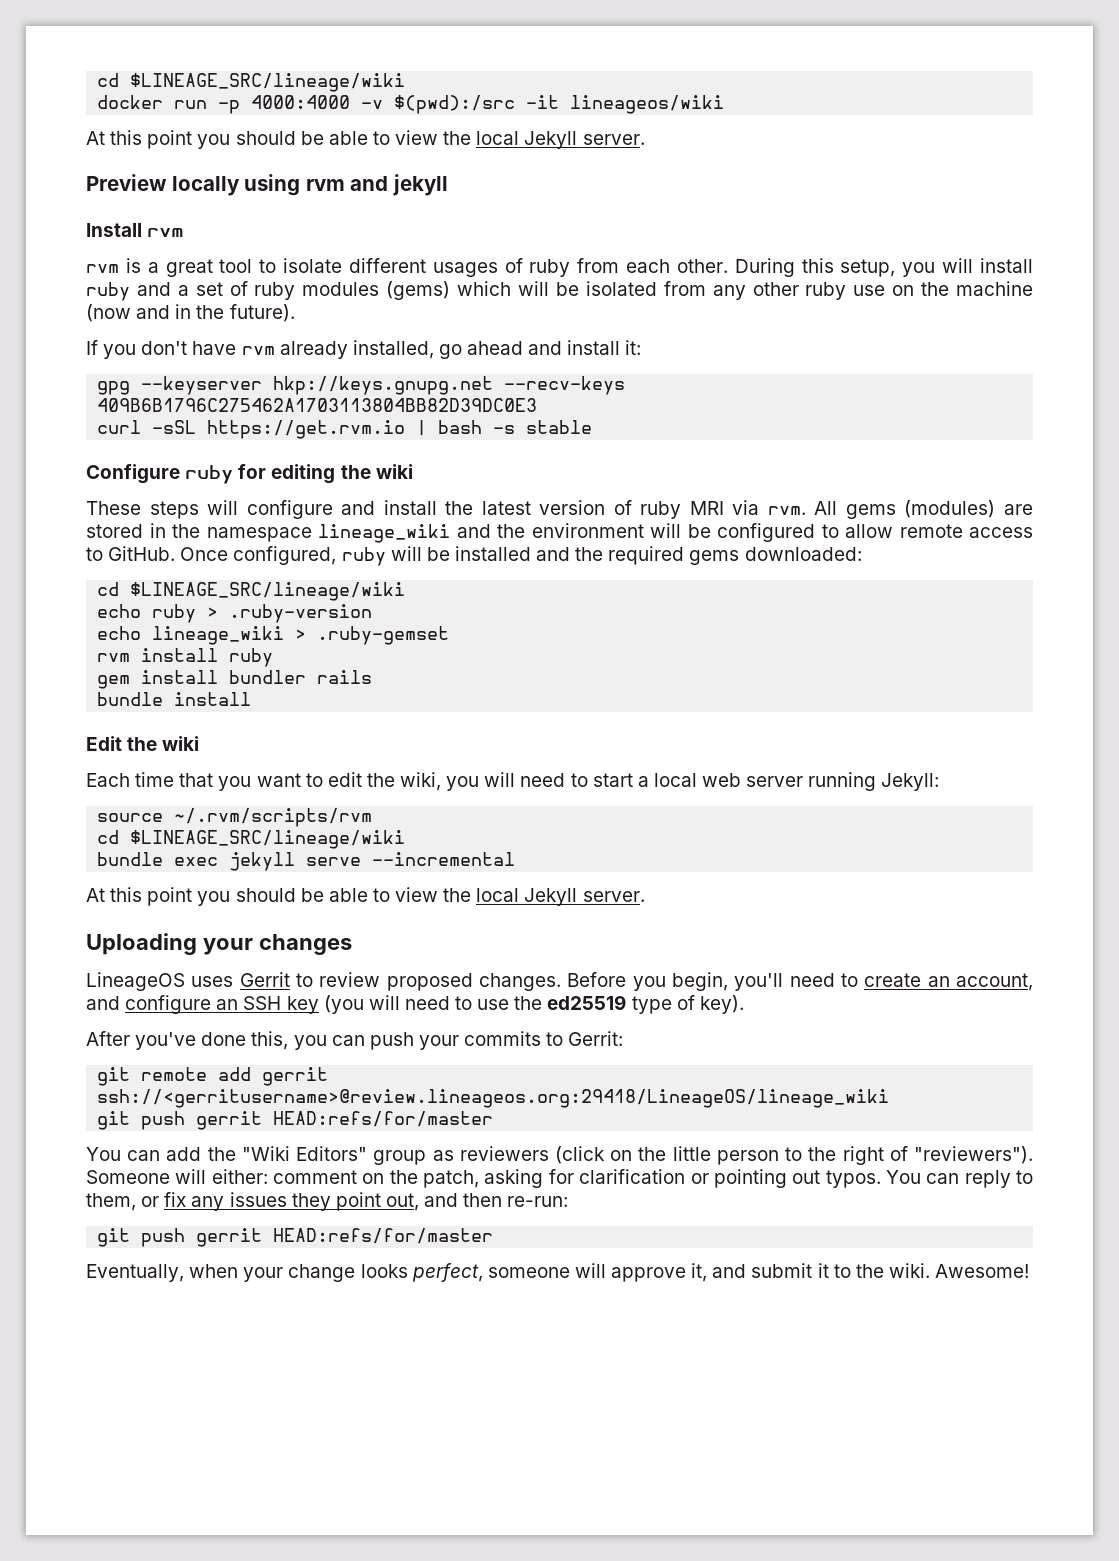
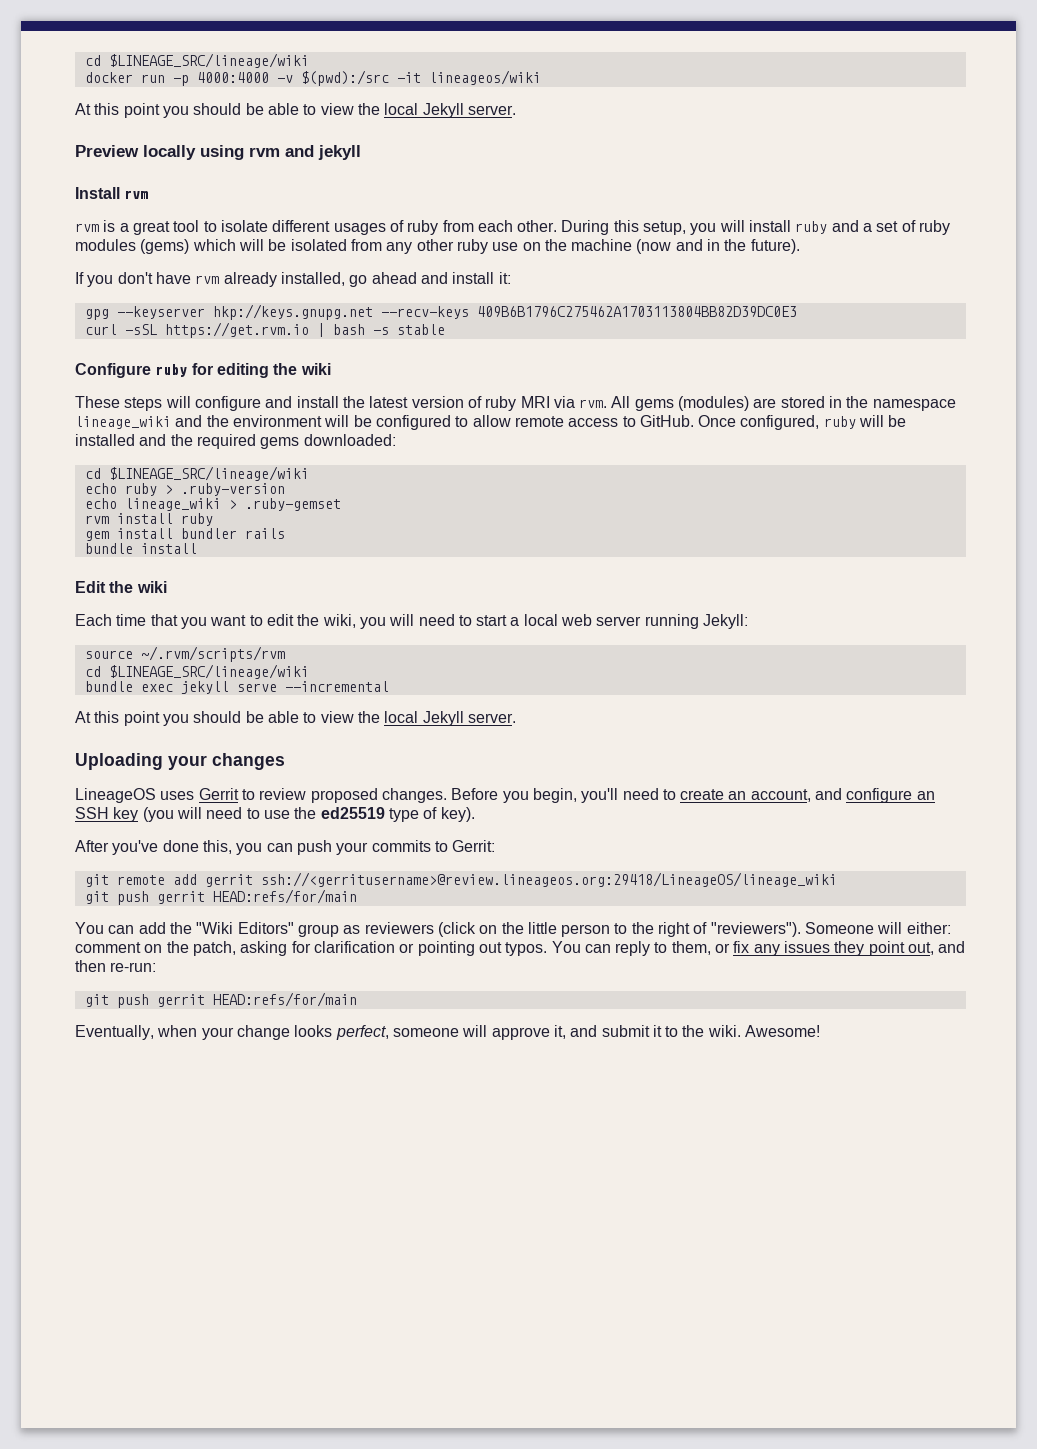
[273,1111,494,1127] HEAD:refs/for/master -> [212,889,357,904] HEAD:refs/for/main
[273,1228,494,1244] HEAD:refs/for/master -> [212,992,357,1007] HEAD:refs/for/main

